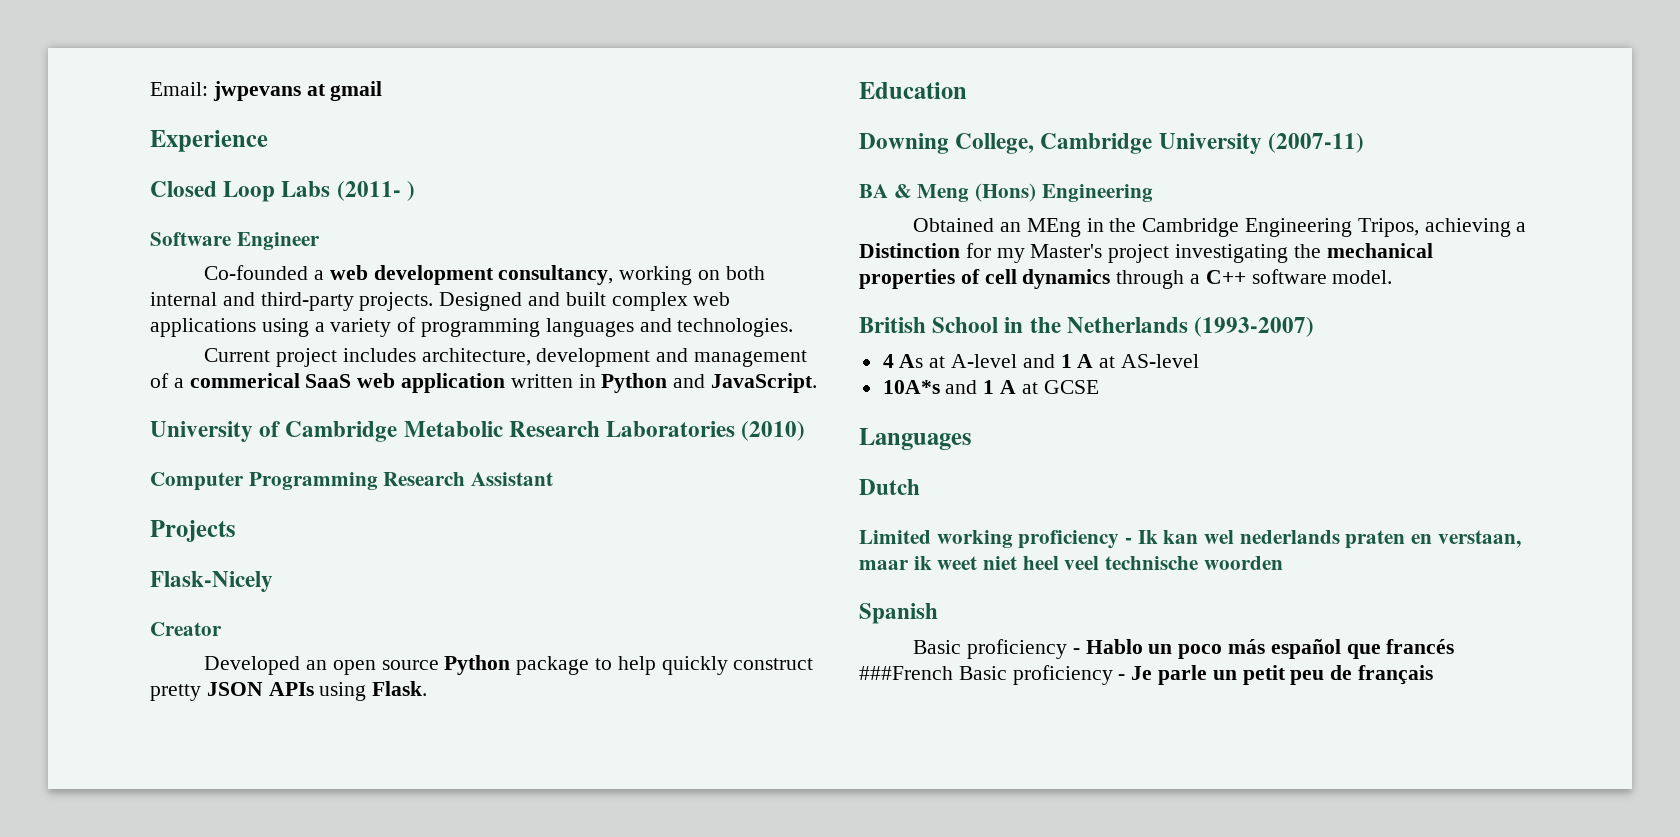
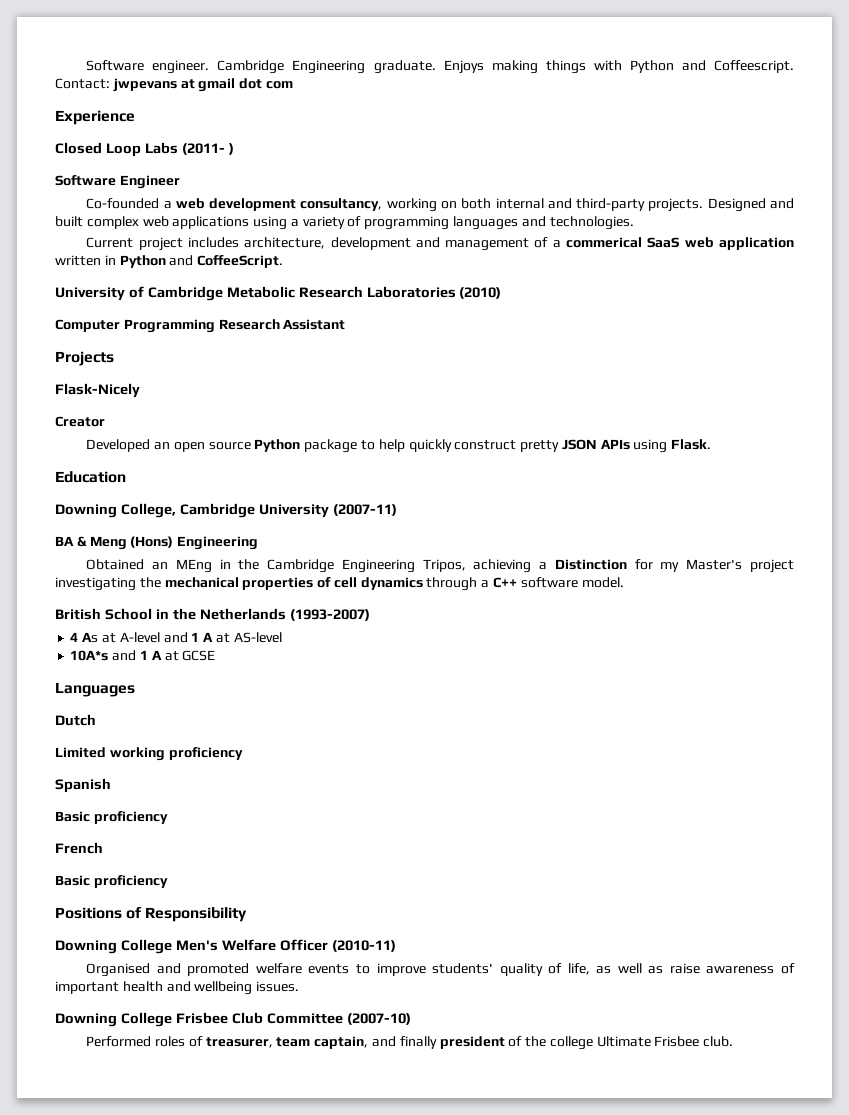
[150,82,208,96] Email: -> [86,60,794,74] [55,78,110,89] Software engineer. Cambridge Engineering graduate. Enjoys making things with Python and Coffeescript. Contact:
(383, 91) none -> [239,78,293,89] dot com
[711,373,818,393] JavaScript. -> [197,255,284,268] CoffeeScript.
[1125,530,1521,549] [859,556,1283,570] [859,603,938,624] [913,639,1455,659] [859,665,1434,685] - Ik kan wel nederlands praten en verstaan, maar ik weet niet heel veel technische woorden // Spanish // Basic proficiency - Hablo un poco más español que francés ###French Basic proficiency - Je parle un petit peu de français -> [55,778,111,793] [55,811,168,824] [55,842,103,854] [55,875,168,888] [55,907,248,922] [55,939,396,954] [86,963,795,977] [55,981,300,995] [55,1012,411,1027] [86,1036,734,1050] // Spanish // Basic proficiency // French // Basic proficiency // Positions of Responsibility // Downing College Men's Welfare Officer (2010-11) // Organised and promoted welfare events to improve students' quality of life, as well as raise awareness of important health and wellbeing issues. // Downing College Frisbee Club Committee (2007-10) // Performed roles of treasurer, team captain, and finally president of the college Ultimate Frisbee club.

